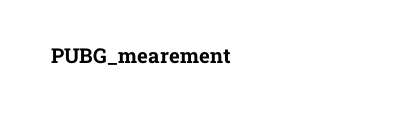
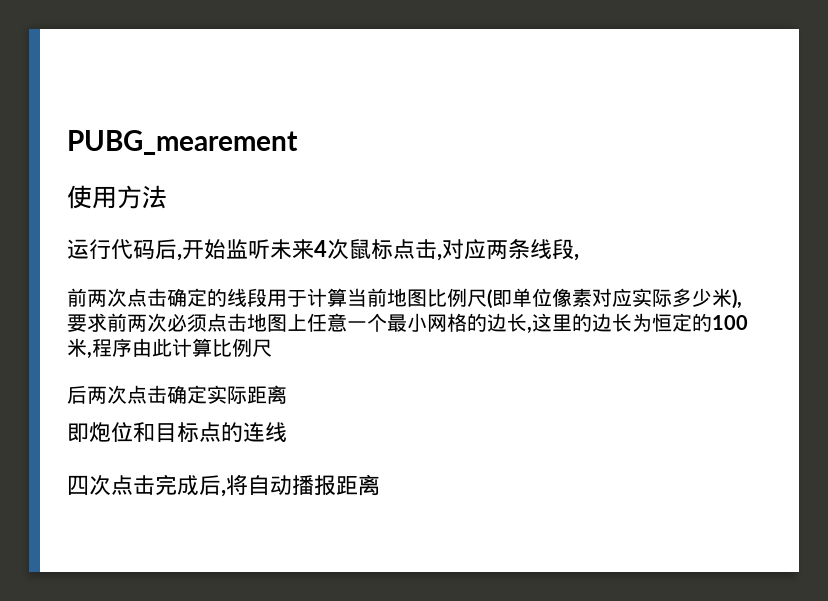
(231, 56) none -> [67,185,167,209] [67,239,579,261] [67,288,742,309] [67,313,748,334] [67,338,272,359] [67,385,287,404] [67,422,287,443] [67,474,380,497] // 使用方法 // 运行代码后,开始监听未来4次鼠标点击,对应两条线段, // 前两次点击确定的线段用于计算当前地图比例尺(即单位像素对应实际多少米),要求前两次必须点击地图上任意一个最小网格的边长,这里的边长为恒定的100米,程序由此计算比例尺 // 后两次点击确定实际距离 // 即炮位和目标点的连线 // 四次点击完成后,将自动播报距离

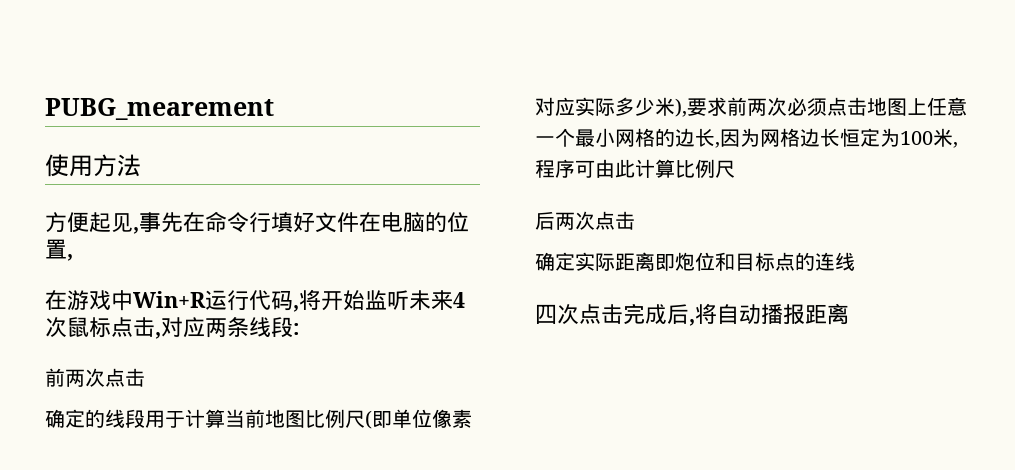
(167, 197) none -> [45,211,469,234] [45,239,73,261] [45,290,206,311] 方便起见,事先在命令行填好文件在电脑的位置, // 在游戏中Win+R
[155,239,182,261] 后, -> [293,289,321,312] ,将
[574,254,579,261] , -> [293,323,300,335] :
(167, 297) none -> (145, 377) //
[532,313,712,332] 这里的边长为恒定的 -> [720,128,900,147] 因为网格边长恒定为
(132, 347) none -> [575,160,595,178] 可
(167, 394) none -> (635, 220) //
(287, 394) // -> (655, 261) none

